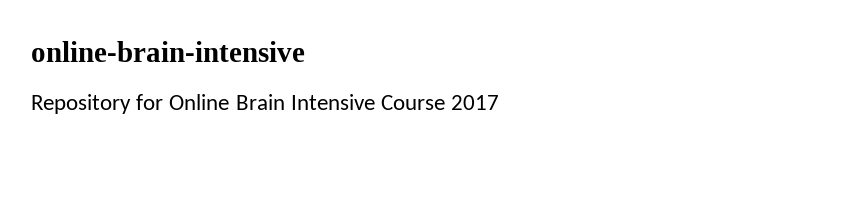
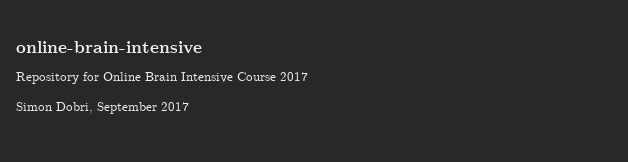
(500, 102) none -> [16,102,189,114] // Simon Dobri, September 2017

